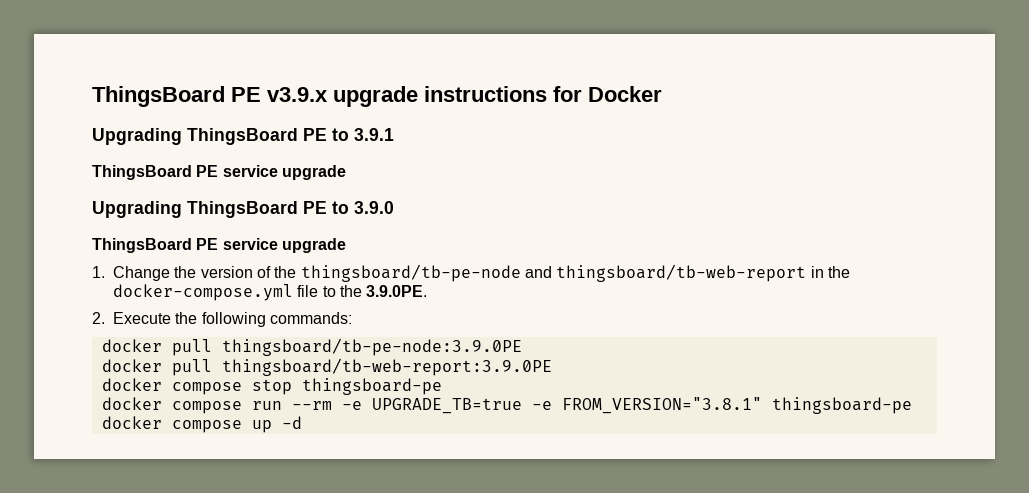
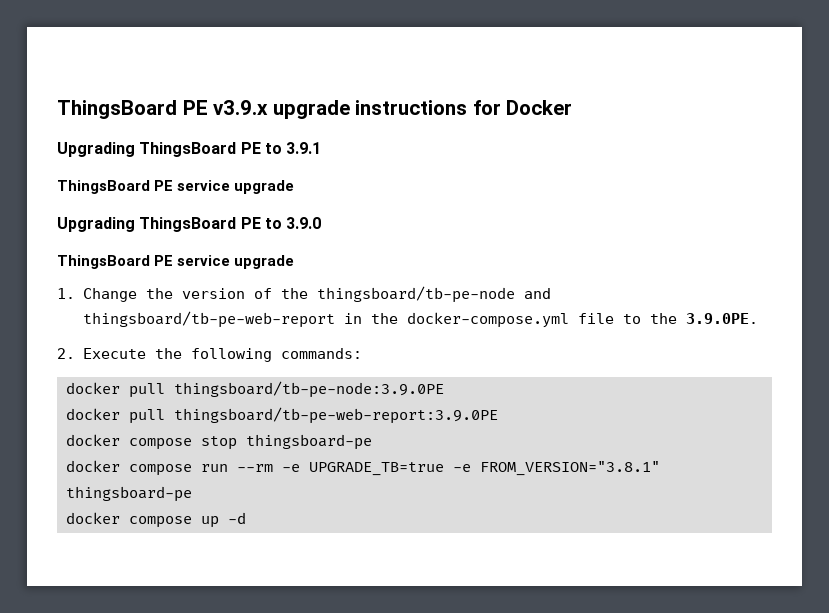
[556,264,807,282] thingsboard/tb-web-report -> [82,311,335,328] thingsboard/tb-pe-web-report
[221,358,552,376] thingsboard/tb-web-report:3.9.0PE -> [173,407,498,424] thingsboard/tb-pe-web-report:3.9.0PE

